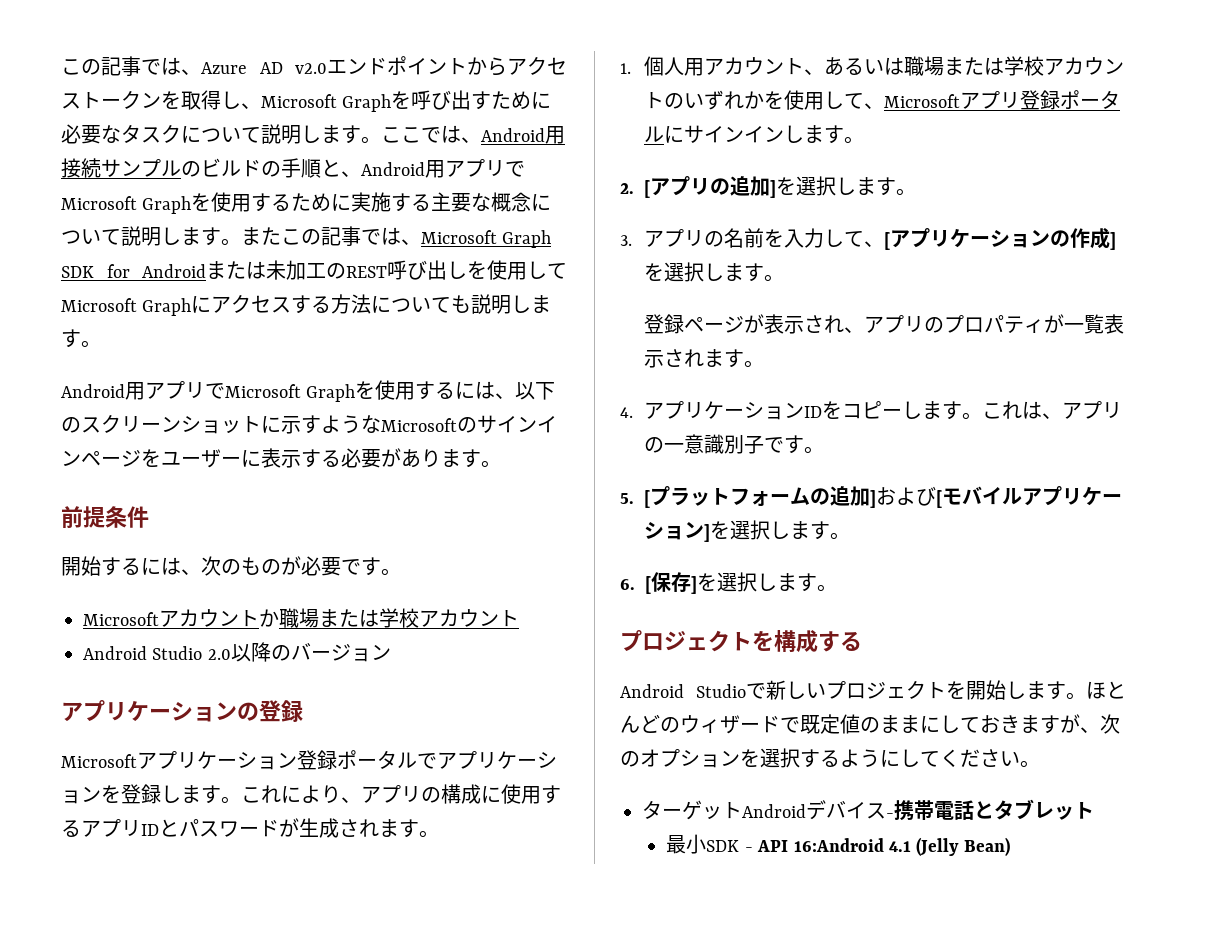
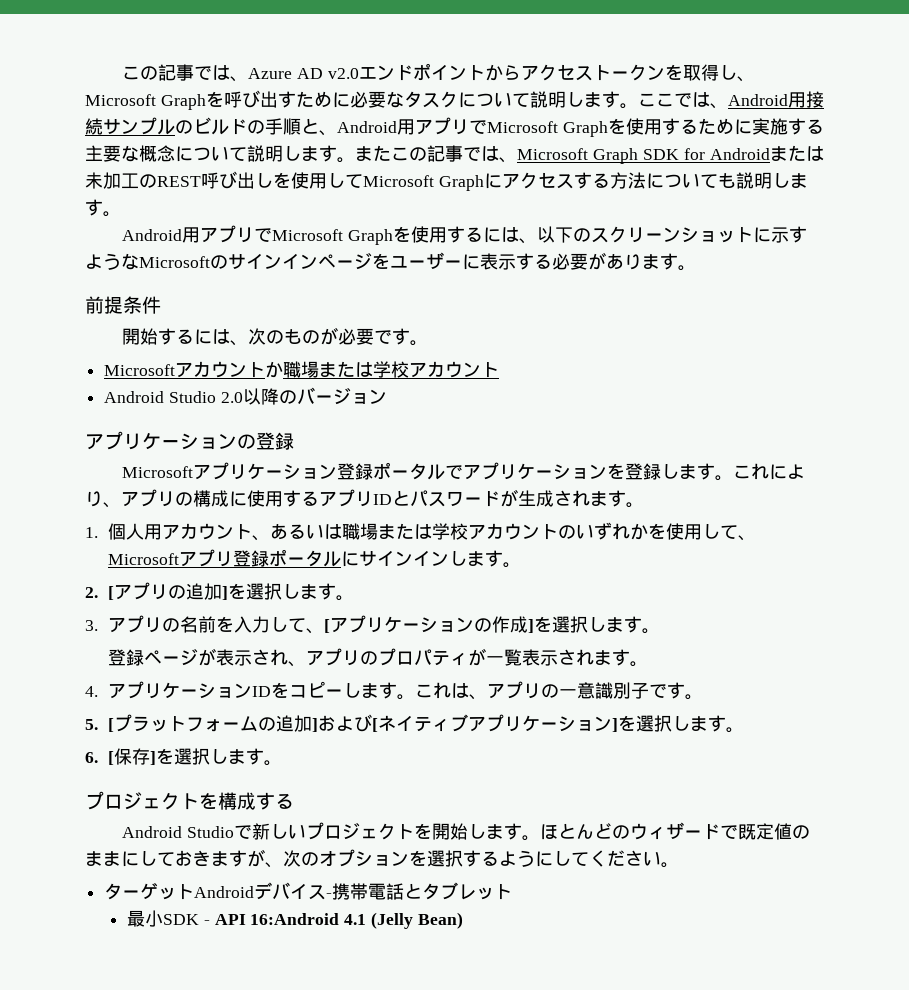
[942,486,1023,505] モバイル -> [377,714,468,732] ネイティブ

